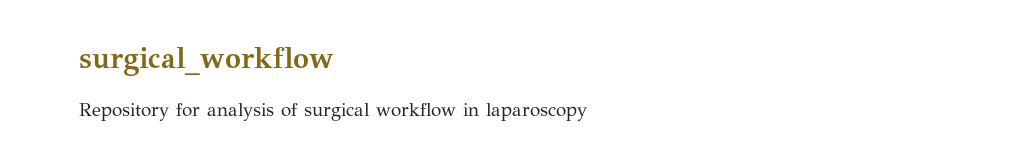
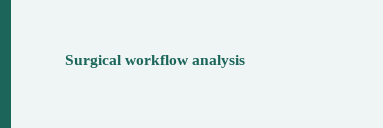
[79,47,334,76] [79,103,587,121] surgical_workflow // Repository for analysis of surgical workflow in laparoscopy -> [65,55,246,68] Surgical workflow analysis

